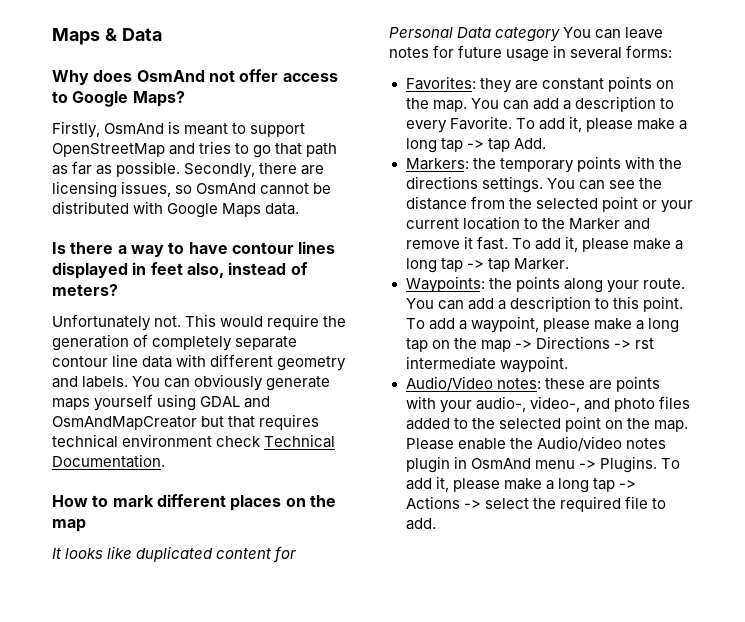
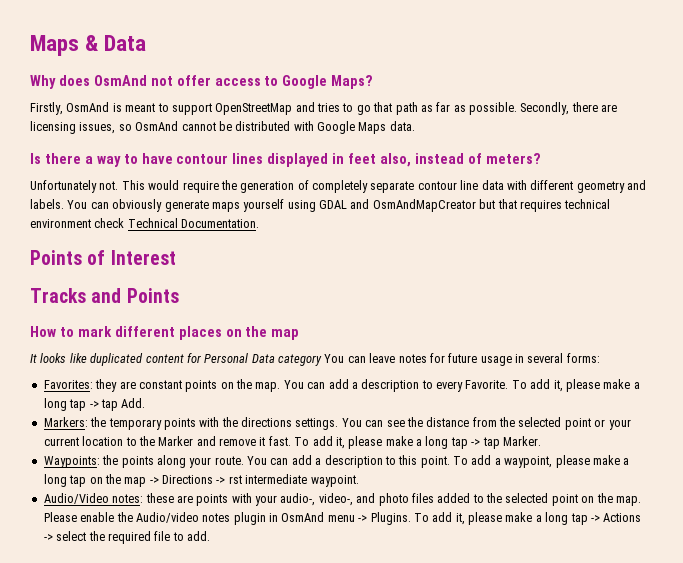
(165, 461) none -> [30,250,176,265] [30,288,179,303] // Points of Interest // Tracks and Points

